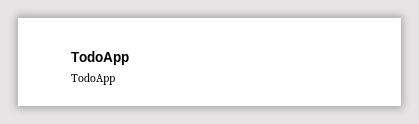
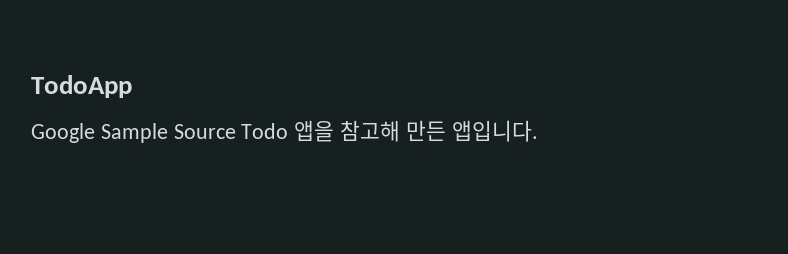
[71,73,115,85] TodoApp -> [31,120,538,143] Google Sample Source Todo 앱을 참고해 만든 앱입니다.

